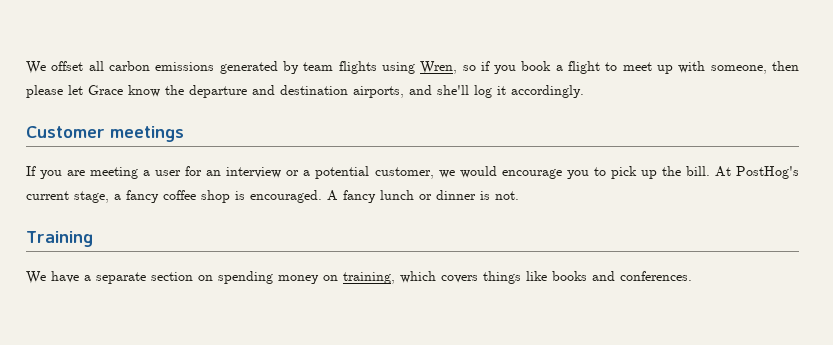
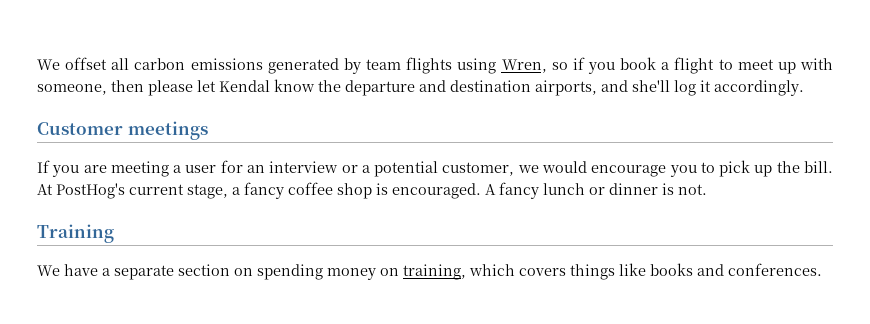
[88,85,123,95] Grace -> [219,80,270,92] Kendal

